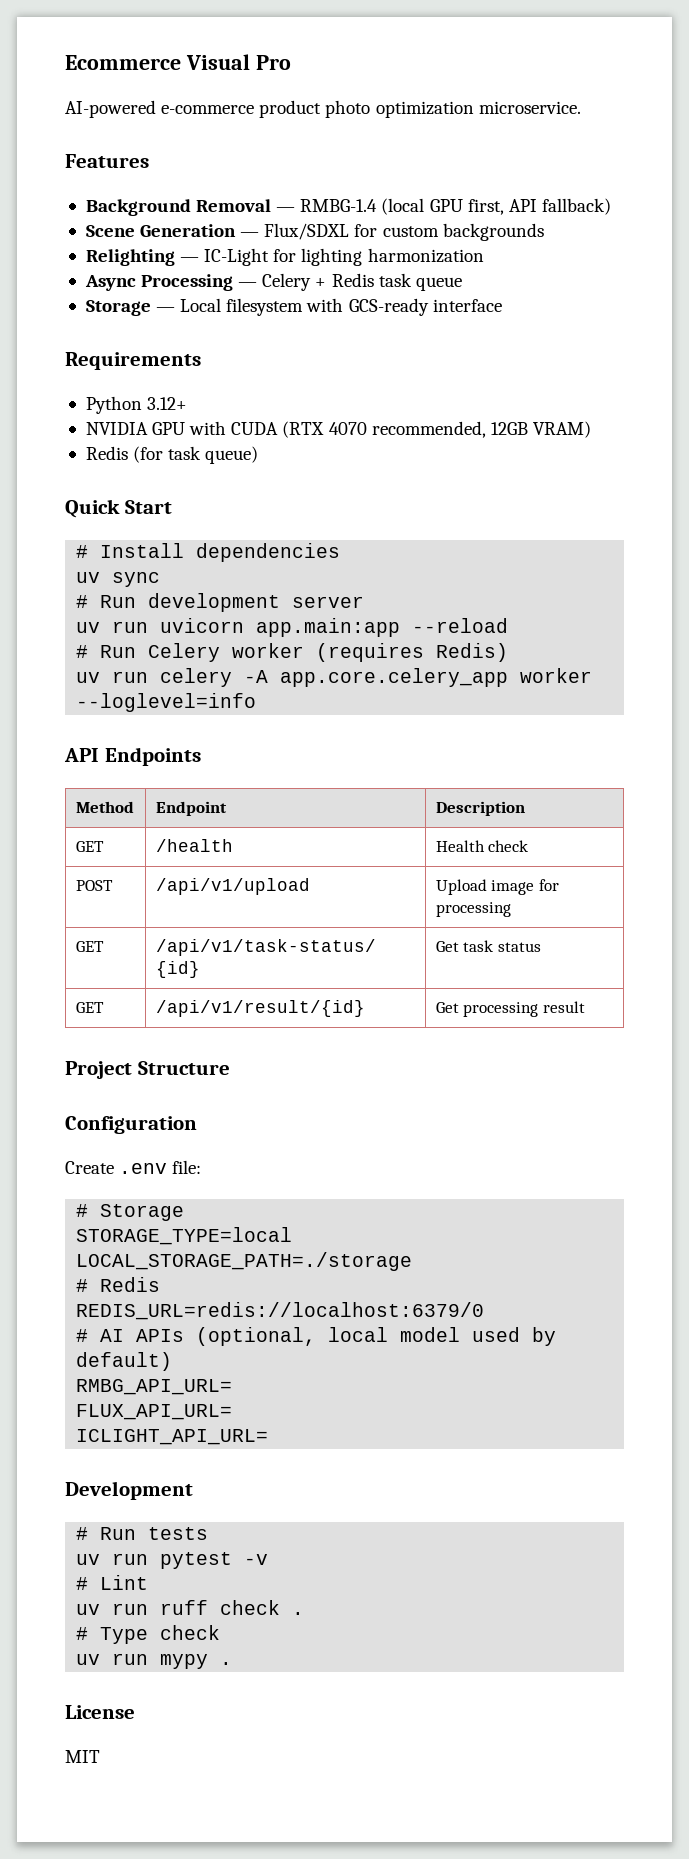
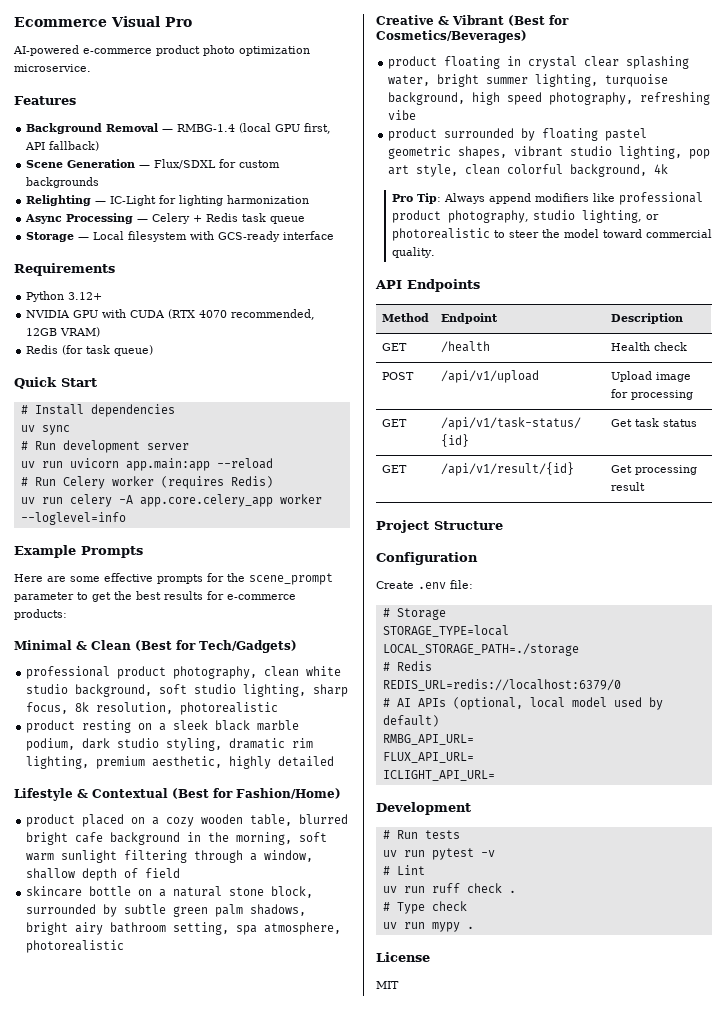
(257, 702) none -> [14,545,143,558] [14,573,333,585] [14,591,296,602] [14,609,67,620] [14,640,297,653] [26,666,342,679] [26,684,349,697] [26,702,279,715] [26,720,300,733] [26,738,314,751] [26,756,335,769] [14,788,341,801] [26,814,349,827] [26,832,328,845] [26,850,314,863] [26,868,181,881] [26,886,314,898] [26,904,307,917] [26,922,342,935] [26,940,125,953] [376,15,569,26] [376,30,527,43] [388,56,690,69] [388,74,669,87] [388,92,711,105] [388,110,417,120] [388,128,648,141] [388,146,711,159] [388,164,669,177] [391,192,703,205] [391,210,659,223] [391,228,712,241] [391,247,435,258] // Example Prompts // Here are some effective prompts for the scene_prompt parameter to get the best results for e-commerce products: // Minimal & Clean (Best for Tech/Gadgets) // professional product photography, clean white studio background, soft studio lighting, sharp focus, 8k resolution, photorealistic // product resting on a sleek black marble podium, dark studio styling, dramatic rim lighting, premium aesthetic, highly detailed // Lifestyle & Contextual (Best for Fashion/Home) // product placed on a cozy wooden table, blurred bright cafe background in the morning, soft warm sunlight filtering through a window, shallow depth of field // skincare bottle on a natural stone block, surrounded by subtle green palm shadows, bright airy bathroom setting, spa atmosphere, photorealistic // Creative & Vibrant (Best for Cosmetics/Beverages) // product floating in crystal clear splashing water, bright summer lighting, turquoise background, high speed photography, refreshing vibe // product surrounded by floating pastel geometric shapes, vibrant studio lighting, pop art style, clean colorful background, 4k // Pro Tip: Always append modifiers like professional product photography, studio lighting, or photorealistic to steer the model toward commercial quality.

